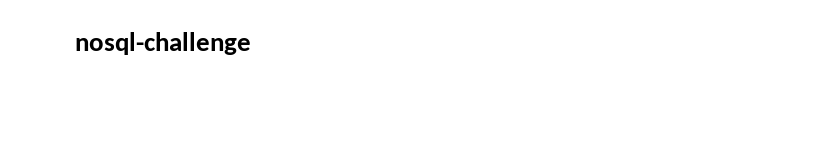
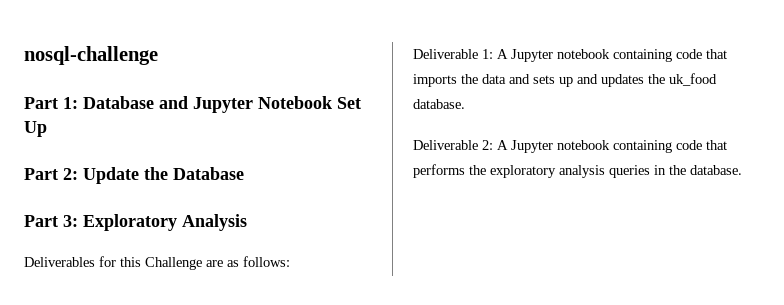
(251, 43) none -> [24,96,361,113] [24,121,47,137] [24,167,244,184] [24,214,247,231] [24,256,290,270] [413,49,727,62] [413,73,717,87] [413,99,465,109] [413,140,727,153] [413,164,742,178] // Part 1: Database and Jupyter Notebook Set Up // Part 2: Update the Database // Part 3: Exploratory Analysis // Deliverables for this Challenge are as follows: // Deliverable 1: A Jupyter notebook containing code that imports the data and sets up and updates the uk_food database. // Deliverable 2: A Jupyter notebook containing code that performs the exploratory analysis queries in the database.

